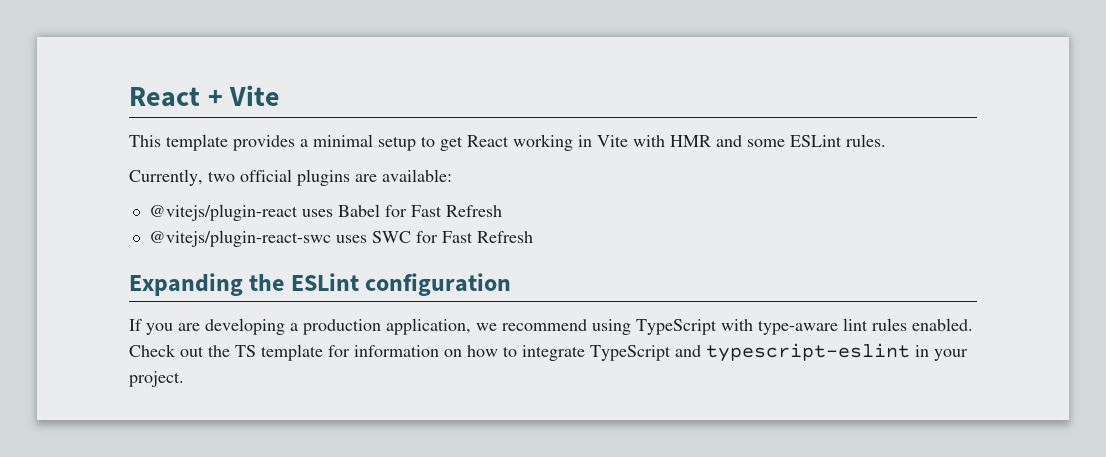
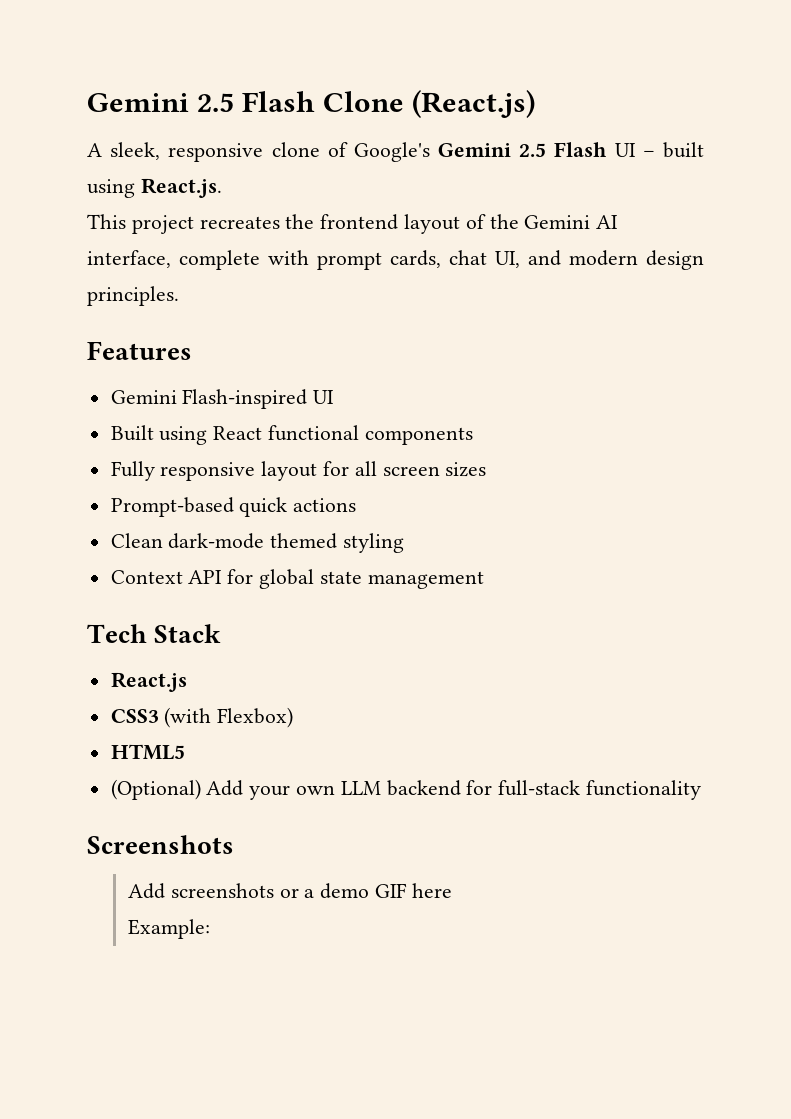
[129,85,281,107] [129,134,886,151] [129,169,452,186] [148,204,502,221] [148,230,533,247] [129,273,512,296] [129,318,973,335] [129,343,968,362] [129,371,184,387] React + Vite // This template provides a minimal setup to get React working in Vite with HMR and some ESLint rules. // Currently, two official plugins are available: // @vitejs/plugin-react uses Babel for Fast Refresh // @vitejs/plugin-react-swc uses SWC for Fast Refresh // Expanding the ESLint configuration // If you are developing a production application, we recommend using TypeScript with type-aware lint rules enabled. Check out the TS template for information on how to integrate TypeScript and typescript-eslint in your project. -> [87,90,536,118] [87,142,704,162] [87,178,222,198] [87,214,619,234] [87,250,704,270] [87,286,179,306] [87,341,192,360] [110,389,335,409] [110,425,473,445] [110,461,487,481] [110,497,357,517] [110,533,405,553] [110,569,484,589] [87,624,222,643] [110,672,187,692] [110,707,294,728] [110,744,185,760] [110,779,702,800] [87,835,234,854] [127,883,452,899] [127,919,210,939] Gemini 2.5 Flash Clone (React.js) // A sleek, responsive clone of Google's Gemini 2.5 Flash UI – built using React.js. // This project recreates the frontend layout of the Gemini AI interface, complete with prompt cards, chat UI, and modern design principles. // Features // Gemini Flash-inspired UI // Built using React functional components // Fully responsive layout for all screen sizes // Prompt-based quick actions // Clean dark-mode themed styling // Context API for global state management // Tech Stack // React.js // CSS3 (with Flexbox) // HTML5 // (Optional) Add your own LLM backend for full-stack functionality // Screenshots // Add screenshots or a demo GIF here // Example:

